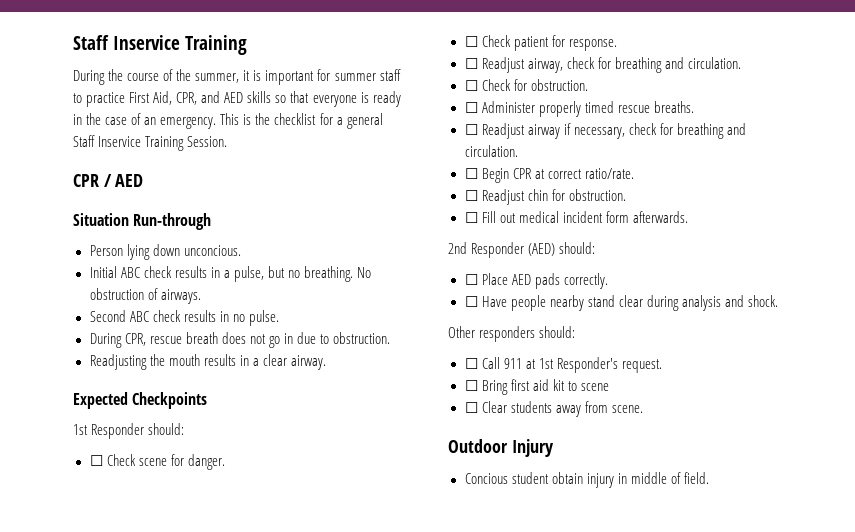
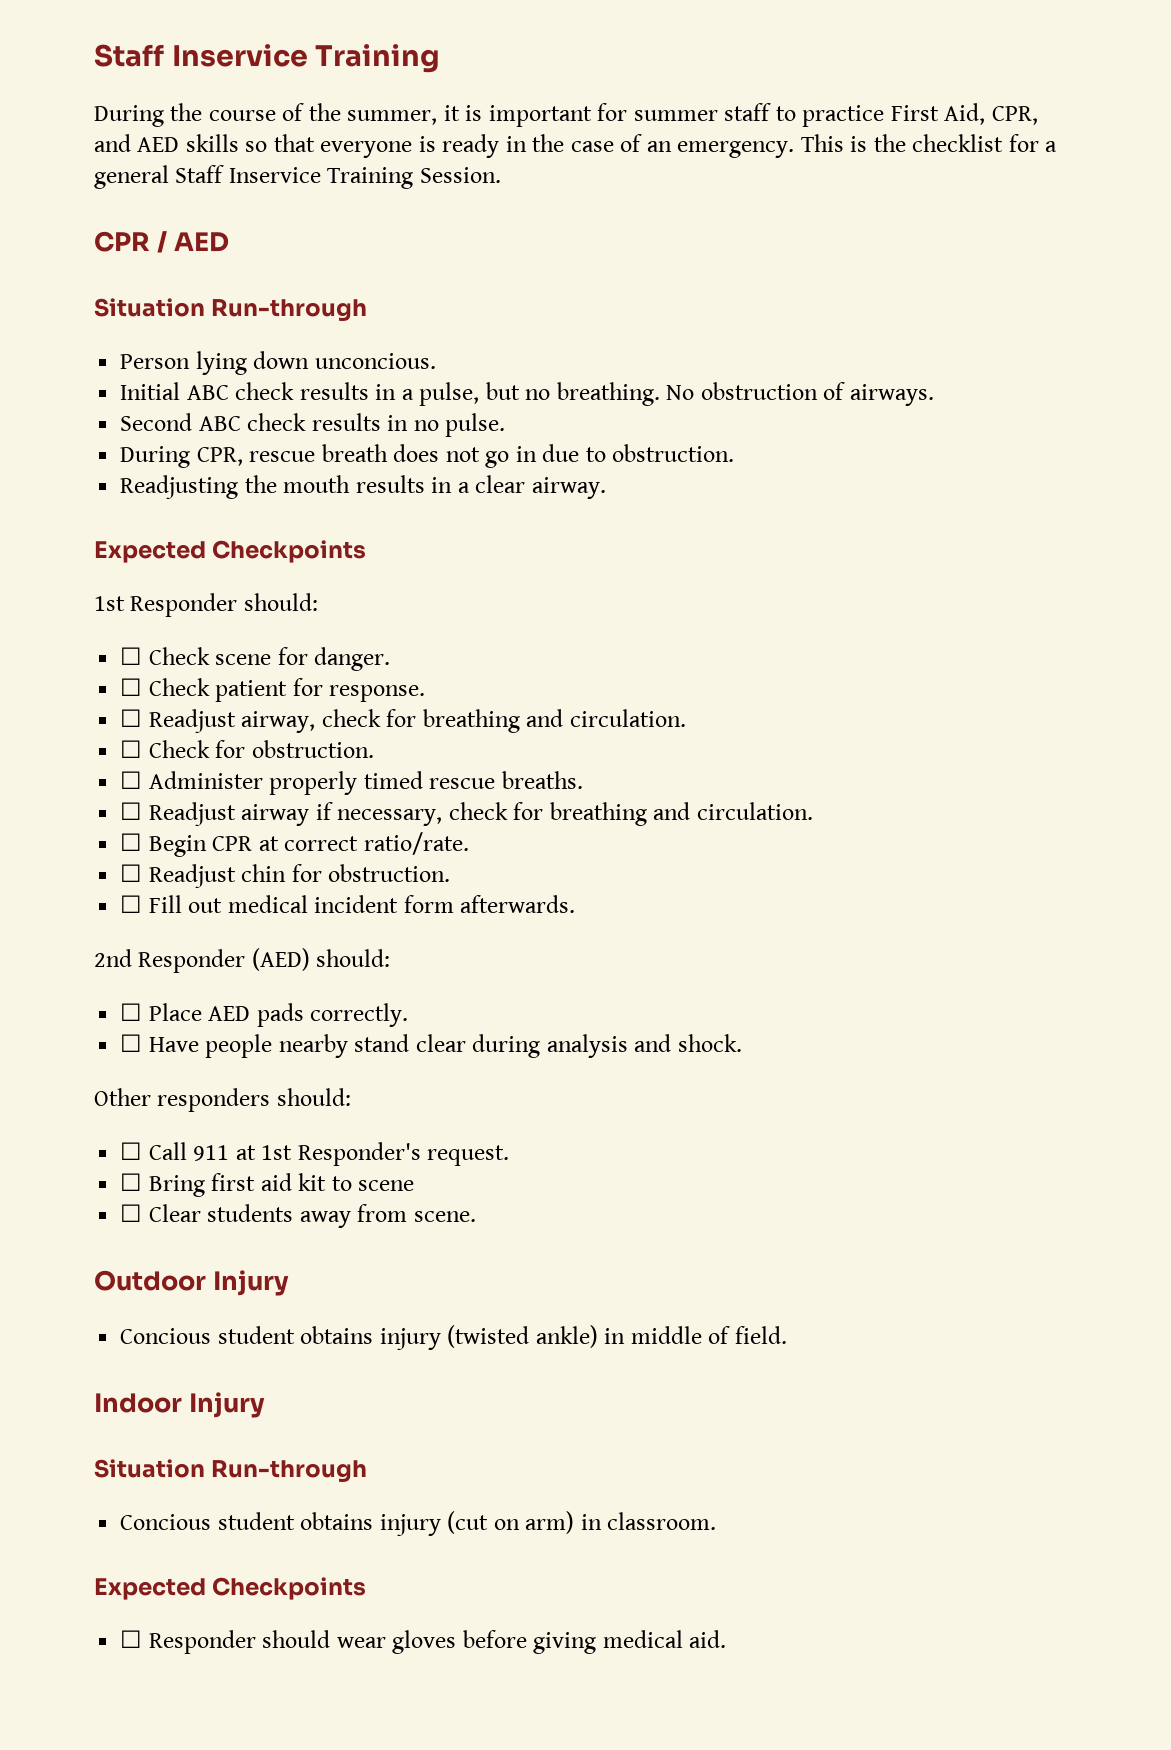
[551,472,614,488] obtain injury -> [300,1325,598,1350] obtains injury (twisted ankle)
(709, 478) none -> [94,1392,265,1418] [94,1459,368,1483] [120,1511,717,1536] [94,1577,367,1600] [120,1630,727,1654] // Indoor Injury // Situation Run-through // Concious student obtains injury (cut on arm) in classroom. // Expected Checkpoints // ☐ Responder should wear gloves before giving medical aid.

